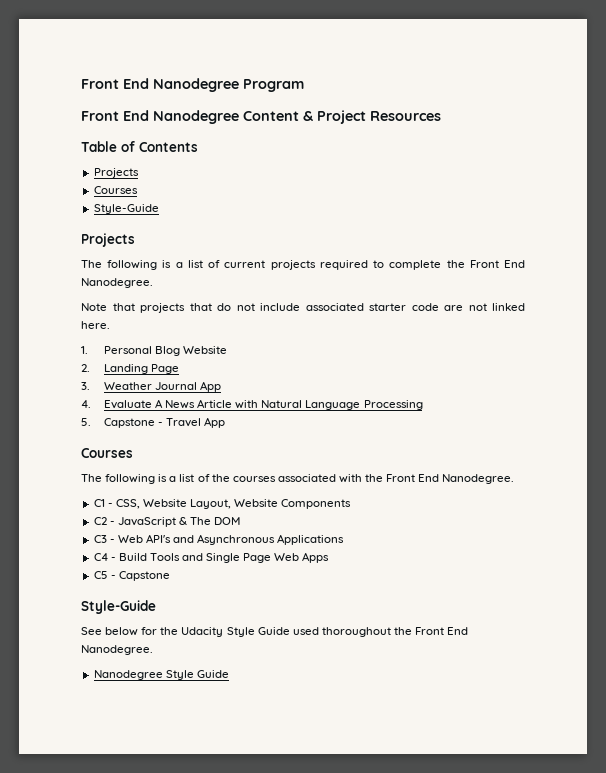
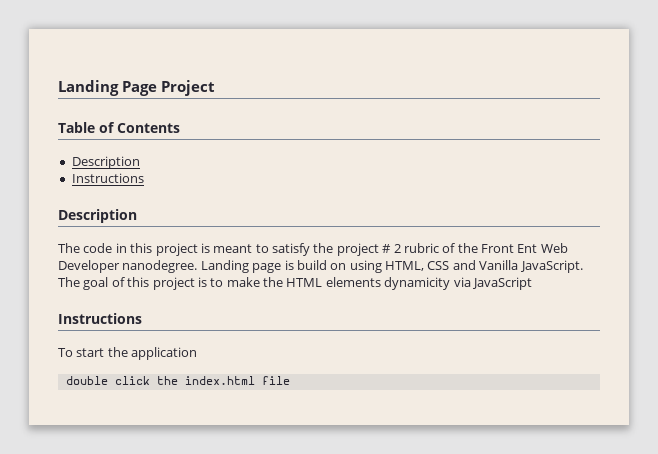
[81,78,304,92] [81,110,313,124] Front End Nanodegree Program // Front End Nanodegree Content & -> [58,80,157,96] Landing Page
[370,111,441,121] Resources -> (215, 88) none
[93,168,139,178] [93,186,138,194] [93,204,159,214] [81,233,135,247] [81,260,525,270] [81,278,153,288] [81,303,525,313] [81,321,110,329] [81,346,227,356] [81,364,179,374] [81,381,221,392] [81,399,423,410] [81,417,226,428] [81,448,133,458] [81,474,515,484] [93,499,352,509] [93,517,241,527] [93,534,345,545] [93,552,330,563] [93,571,170,581] [81,600,156,614] [81,627,469,637] [81,645,153,655] [93,670,229,680] Projects // Courses // Style-Guide // Projects // The following is a list of current projects required to complete the Front End Nanodegree. // Note that projects that do not include associated starter code are not linked here. // 1. Personal Blog Website // 2. Landing Page // 3. Weather Journal App // 4. Evaluate A News Article with Natural Language Processing // 5. Capstone - Travel App // Courses // The following is a list of the courses associated with the Front End Nanodegree. // C1 - CSS, Website Layout, Website Components // C2 - JavaScript & The DOM // C3 - Web API's and Asynchronous Applications // C4 - Build Tools and Single Page Web Apps // C5 - Capstone // Style-Guide // See below for the Udacity Style Guide used thoroughout the Front End Nanodegree. // Nanodegree Style Guide -> [71,156,140,169] [71,173,144,183] [58,209,137,223] [58,243,568,256] [58,260,583,273] [58,277,532,290] [58,313,142,324] [58,347,198,360] [65,376,290,385] Description // Instructions // Description // The code in this project is meant to satisfy the project # 2 rubric of the Front Ent Web Developer nanodegree. Landing page is build on using HTML, CSS and Vanilla JavaScript. The goal of this project is to make the HTML elements dynamicity via JavaScript // Instructions // To start the application // double click the index.html file

